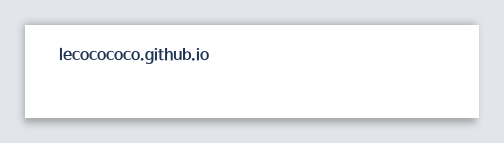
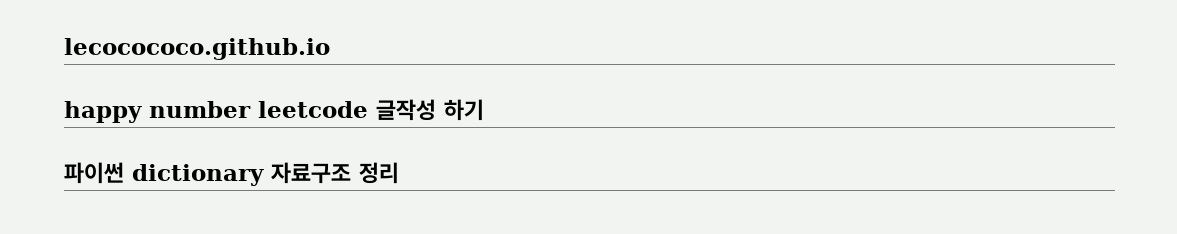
(209, 55) none -> [64,99,484,123] [64,162,399,186] // happy number leetcode 글작성 하기 // 파이썬 dictionary 자료구조 정리

